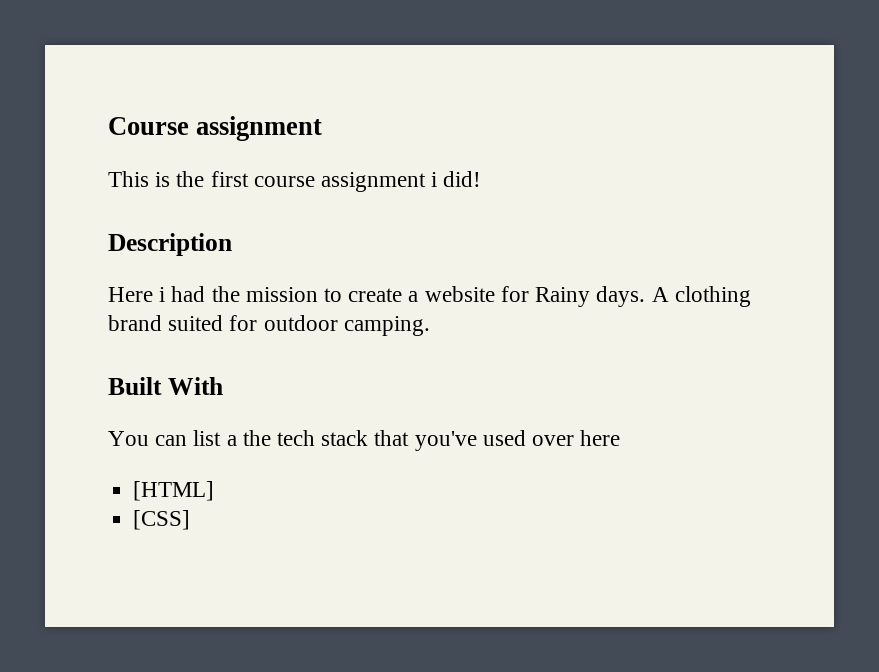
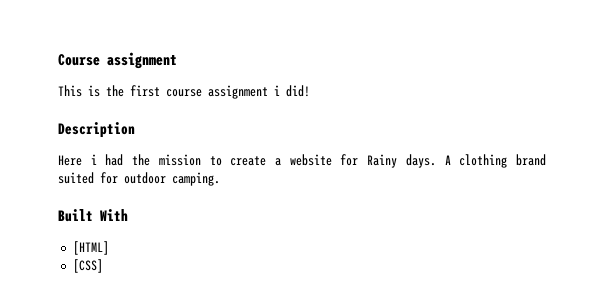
[108,430,621,451] // You can list a the tech stack that you've used over here -> (128, 215) none

